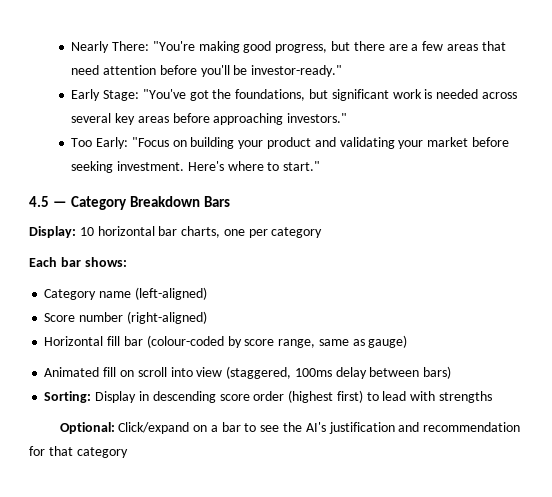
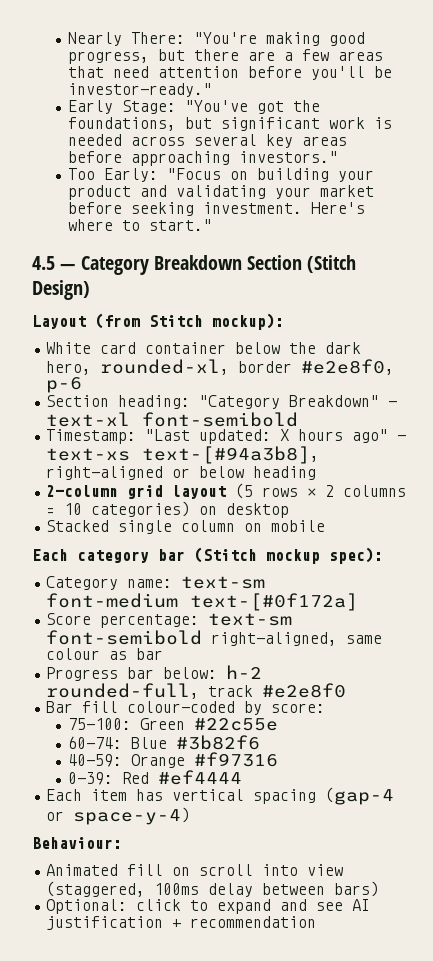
[203,196,230,207] [29,226,323,238] [29,257,127,267] [44,287,207,300] [44,311,207,324] [44,335,408,348] Bars // Display: 10 horizontal bar charts, one per category // Each bar shows: // Category name (left-aligned) // Score number (right-aligned) // Horizontal fill bar (colour-coded by score range, same as gauge) -> [247,255,357,273] [32,280,90,300] [32,313,284,330] [46,342,362,354] [46,359,395,375] [46,377,83,393] [46,395,398,409] [46,412,299,427] [46,429,407,444] [46,446,320,464] [46,466,317,480] [46,483,407,499] [46,501,290,518] [46,520,326,534] [32,547,383,564] [46,576,266,590] [46,593,359,611] [46,613,293,628] [46,630,383,646] [46,648,164,660] [46,665,263,681] [46,683,347,699] [46,701,326,715] [68,718,279,731] [68,735,261,750] [68,752,279,768] [68,770,243,785] [46,787,395,805] [46,807,191,825] [32,837,122,849] Section (Stitch Design) // Layout (from Stitch mockup): // White card container below the dark hero, rounded-xl, border #e2e8f0, p-6 // Section heading: "Category Breakdown" — text-xl font-semibold // Timestamp: "Last updated: X hours ago" — text-xs text-[#94a3b8], right-aligned or below heading // 2-column grid layout (5 rows × 2 columns = 10 categories) on desktop // Stacked single column on mobile // Each category bar (Stitch mockup spec): // Category name: text-sm font-medium text-[#0f172a] // Score percentage: text-sm font-semibold right-aligned, same colour as bar // Progress bar below: h-2 rounded-full, track #e2e8f0 // Bar fill colour-coded by score: // 75-100: Green #22c55e // 60-74: Blue #3b82f6 // 40-59: Orange #f97316 // 0-39: Red #ef4444 // Each item has vertical spacing (gap-4 or space-y-4) // Behaviour:
[44,390,492,403] [59,422,521,434] [29,446,128,458] Sorting: Display in descending score order (highest first) to lead with strengths // Optional: Click/expand on a bar to see the AI's justification and recommendation for that category -> [46,899,371,914] [46,916,317,930] Optional: click to expand and see AI justification + recommendation

